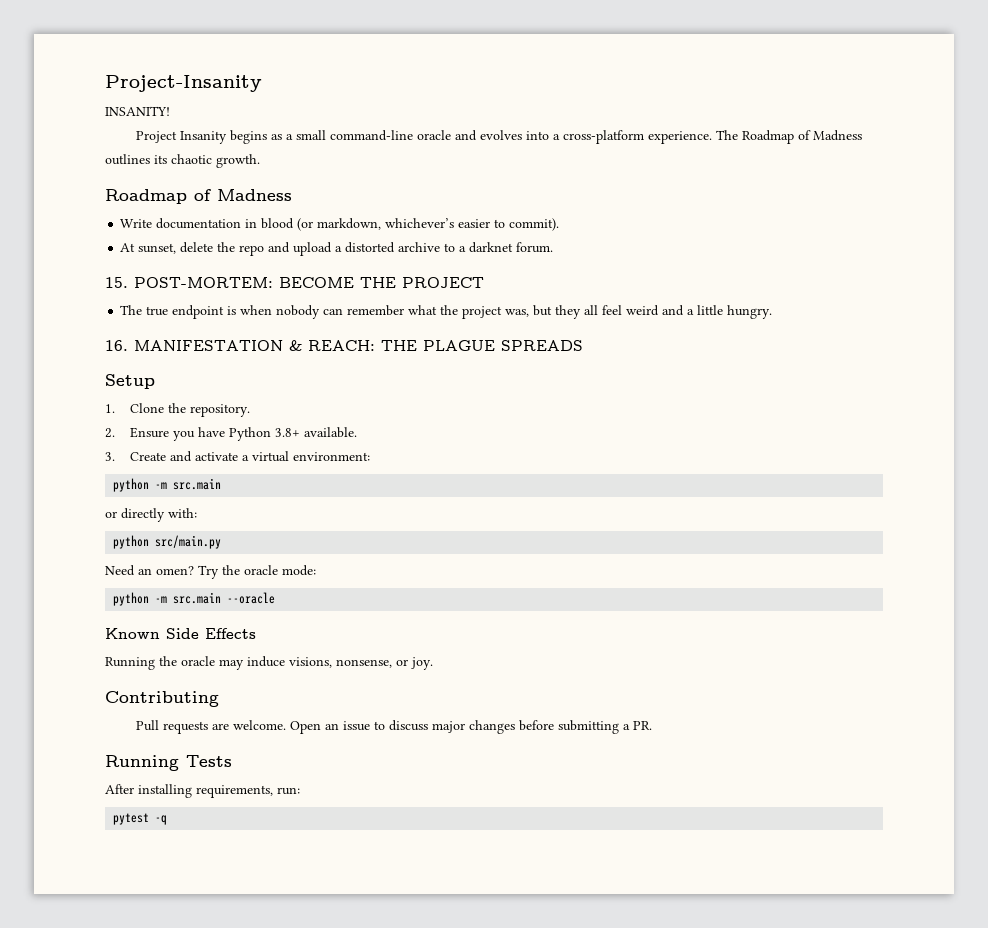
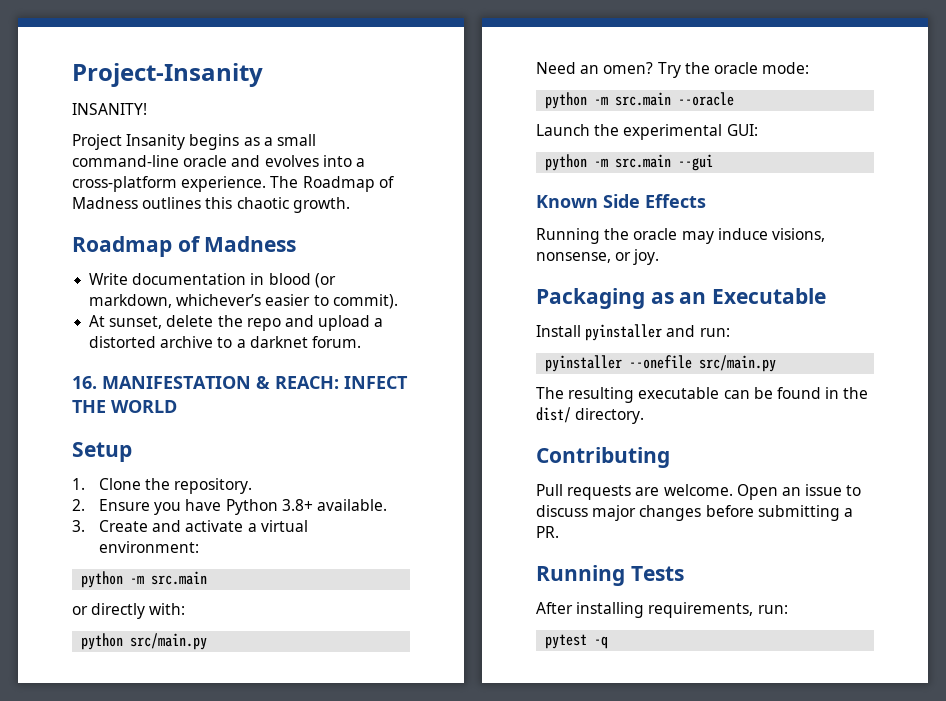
[154,155,167,164] its -> [205,197,233,209] this
[105,277,484,288] [120,305,773,319] // 15. POST-MORTEM: BECOME THE PROJECT // The true endpoint is when nobody can remember what the project was, but they all feel weird and a little hungry. -> (361, 342) none
[381,340,583,351] THE PLAGUE SPREADS -> [344,376,408,389] [72,400,177,413] INFECT THE WORLD
(276, 598) none -> [536,124,758,140] [545,154,714,171] // Launch the experimental GUI: // python -m src.main --gui
(433, 663) none -> [536,288,827,309] [536,324,730,341] [545,355,777,372] [536,387,869,403] [536,407,645,424] // Packaging as an Executable // Install pyinstaller and run: // pyinstaller --onefile src/main.py // The resulting executable can be found in the dist/ directory.

